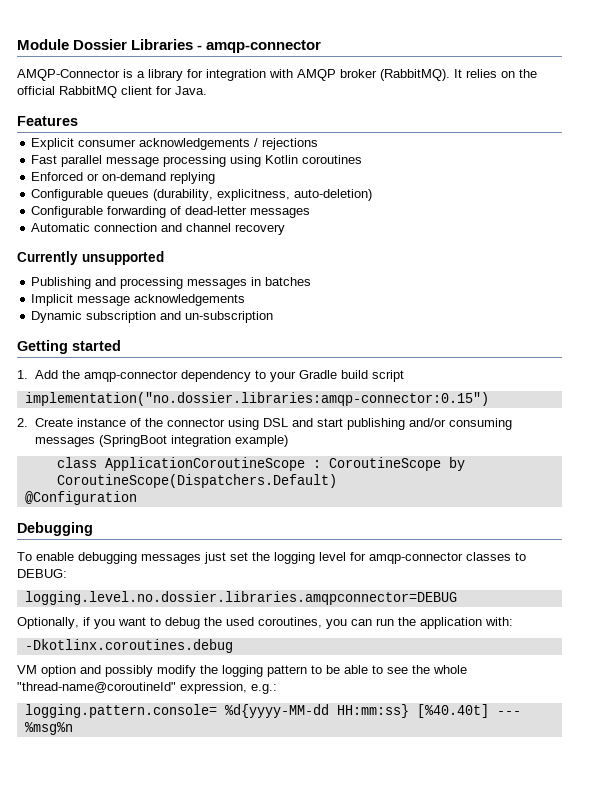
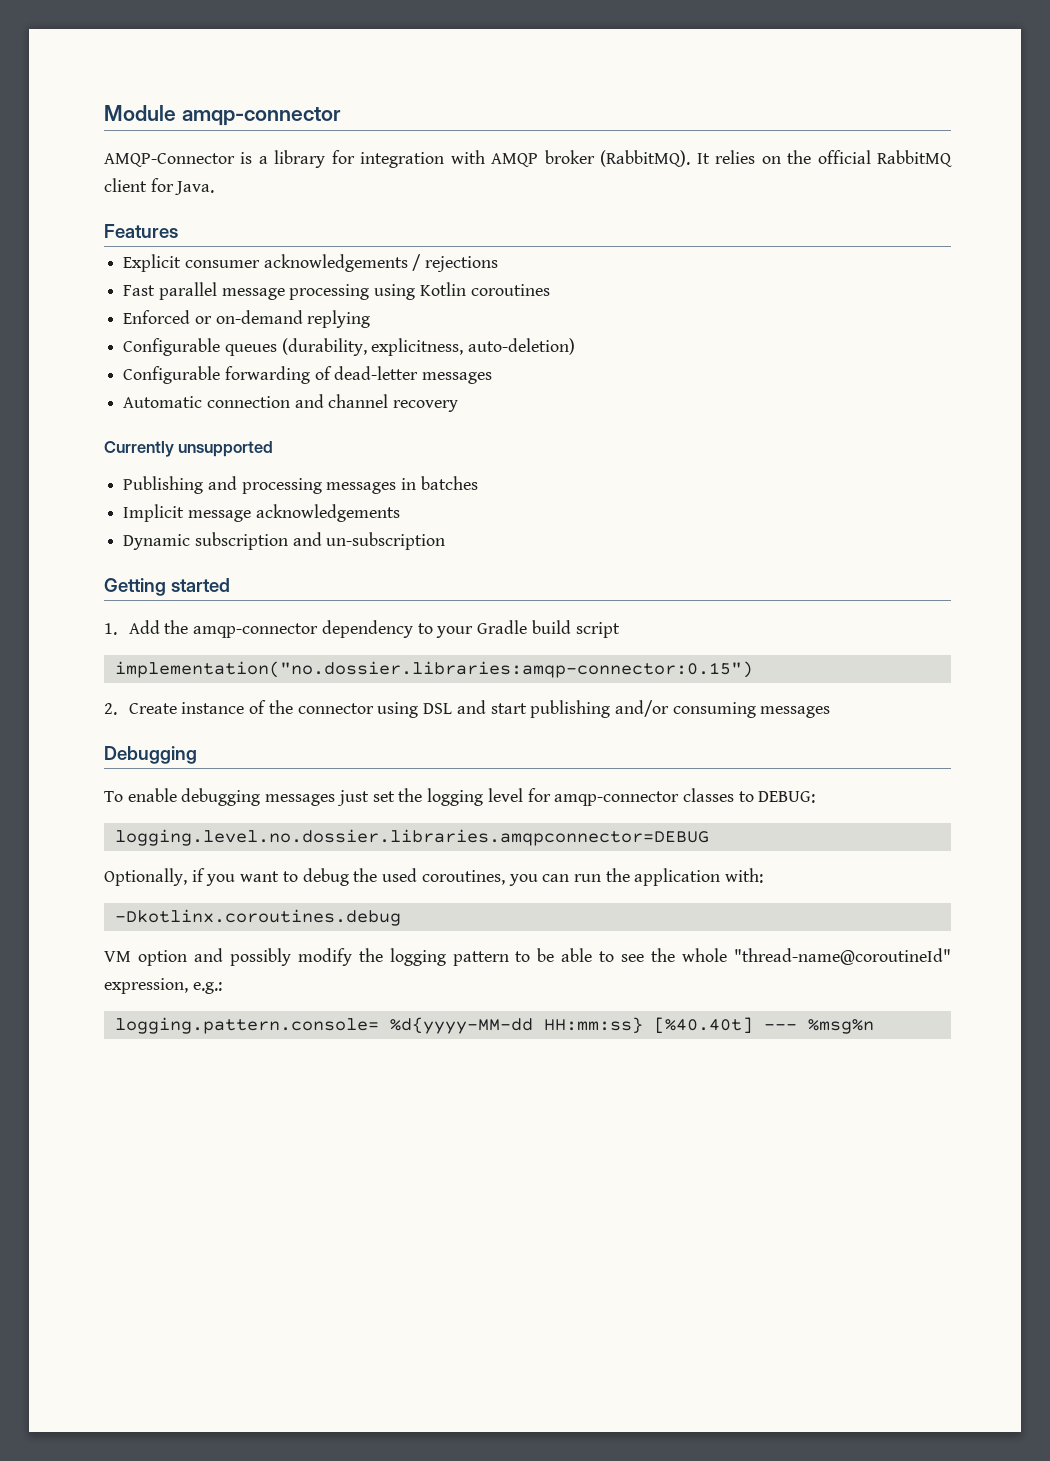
[73,39,203,50] Dossier Libraries - -> (176, 113) none
[98,435,288,447] [56,457,465,471] [56,474,337,488] [24,491,137,505] (SpringBoot integration example) // class ApplicationCoroutineScope : CoroutineScope by CoroutineScope(Dispatchers.Default) // @Configuration -> (831, 712) none

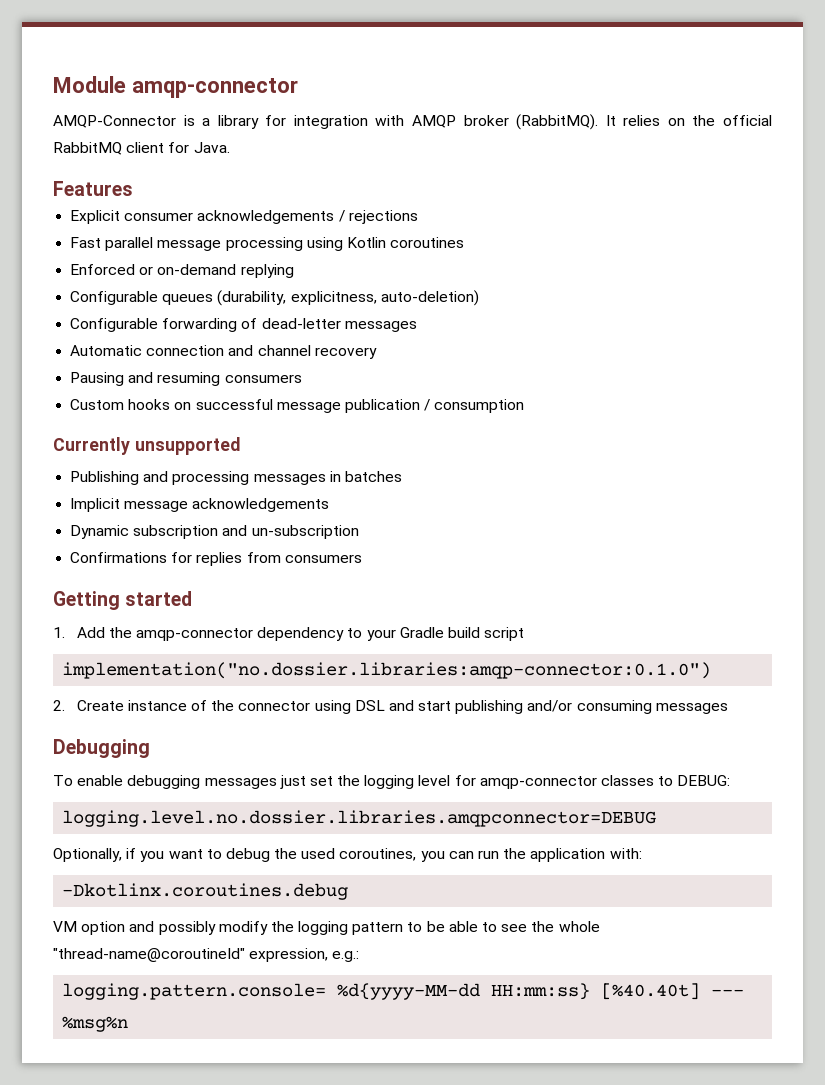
(459, 406) none -> [70,372,302,386] [70,399,525,413] // Pausing and resuming consumers // Custom hooks on successful message publication / consumption
(446, 541) none -> [70,552,362,566] // Confirmations for replies from consumers
[114,661,753,678] implementation("no.dossier.libraries:amqp-connector:0.15") -> [62,662,712,679] implementation("no.dossier.libraries:amqp-connector:0.1.0")

